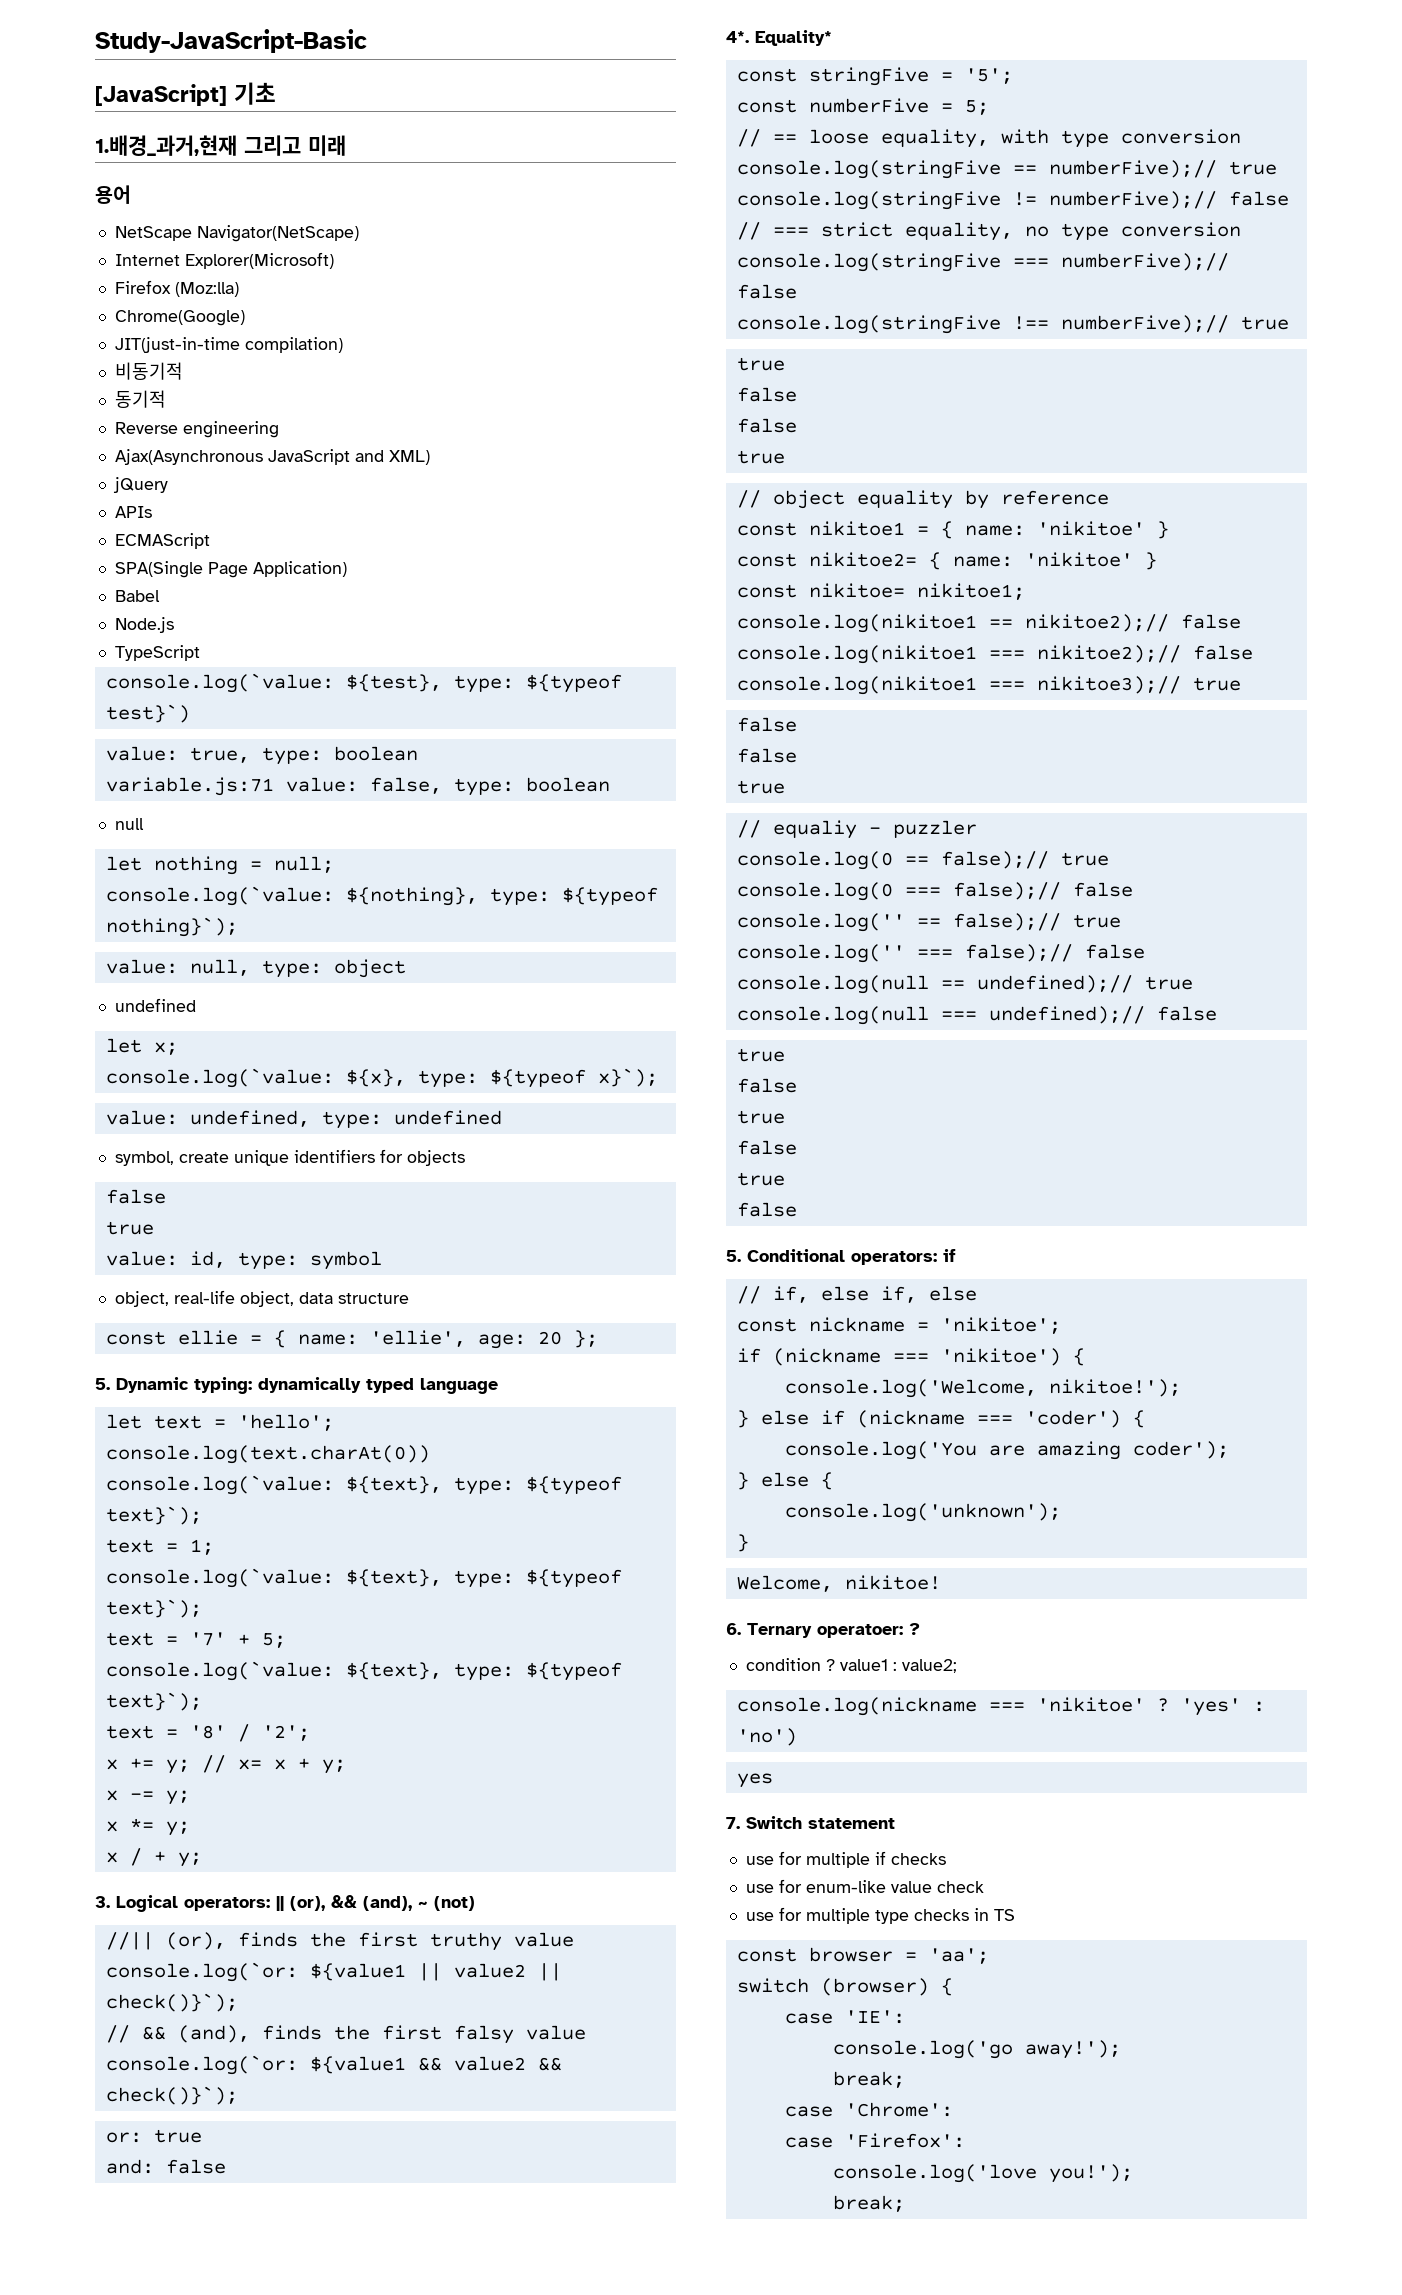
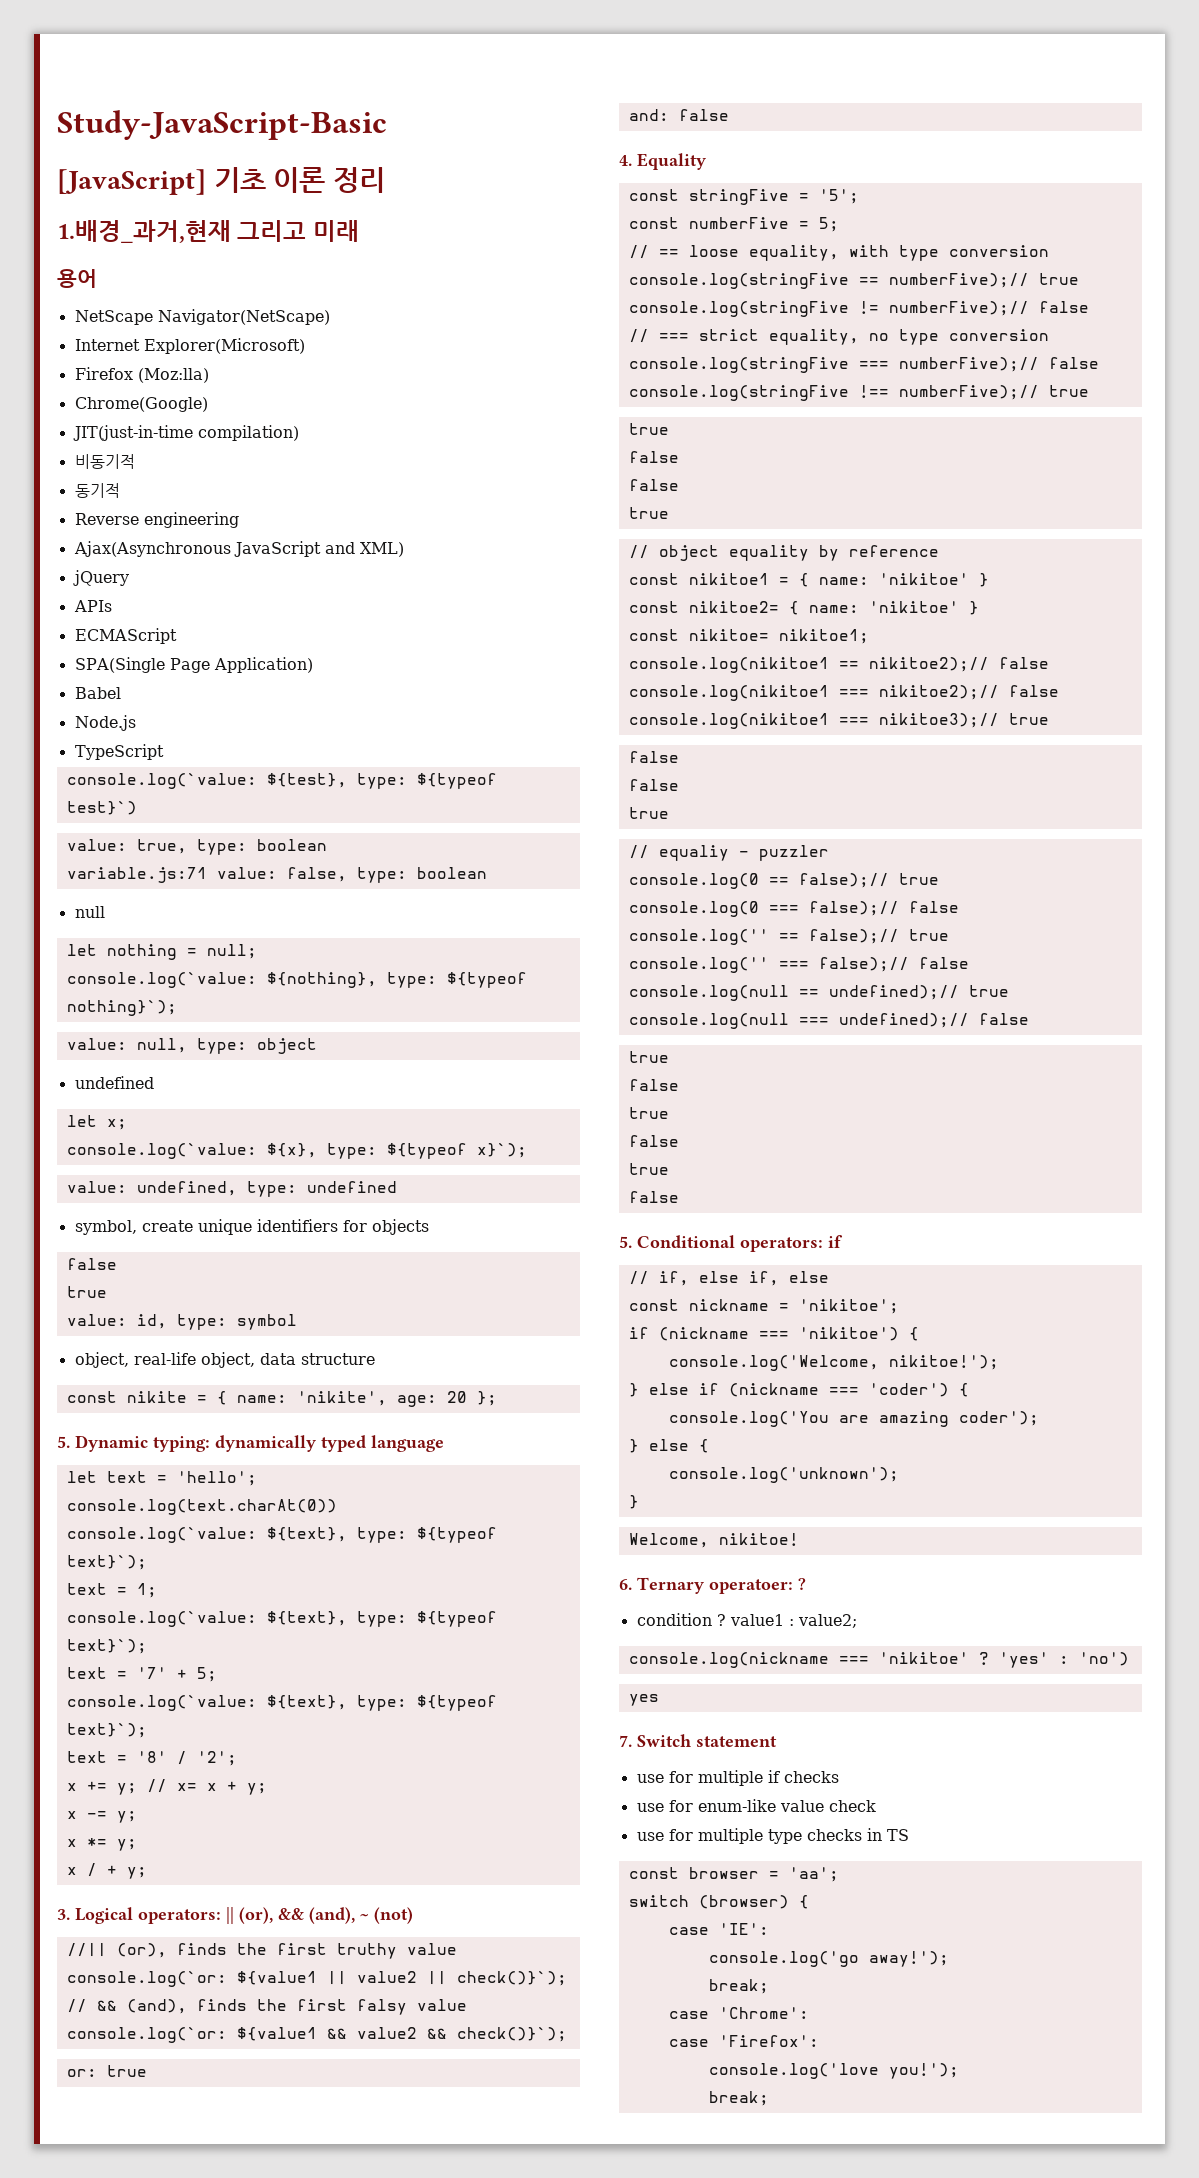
(276, 93) none -> [273,167,385,193] 이론 정리
[177,1330,466,1348] ellie = { name: 'ellie', -> [126,1391,387,1406] nikite = { name: 'nikite',
[726,30,832,46] 4*. Equality* -> [619,153,706,170] 4. Equality

